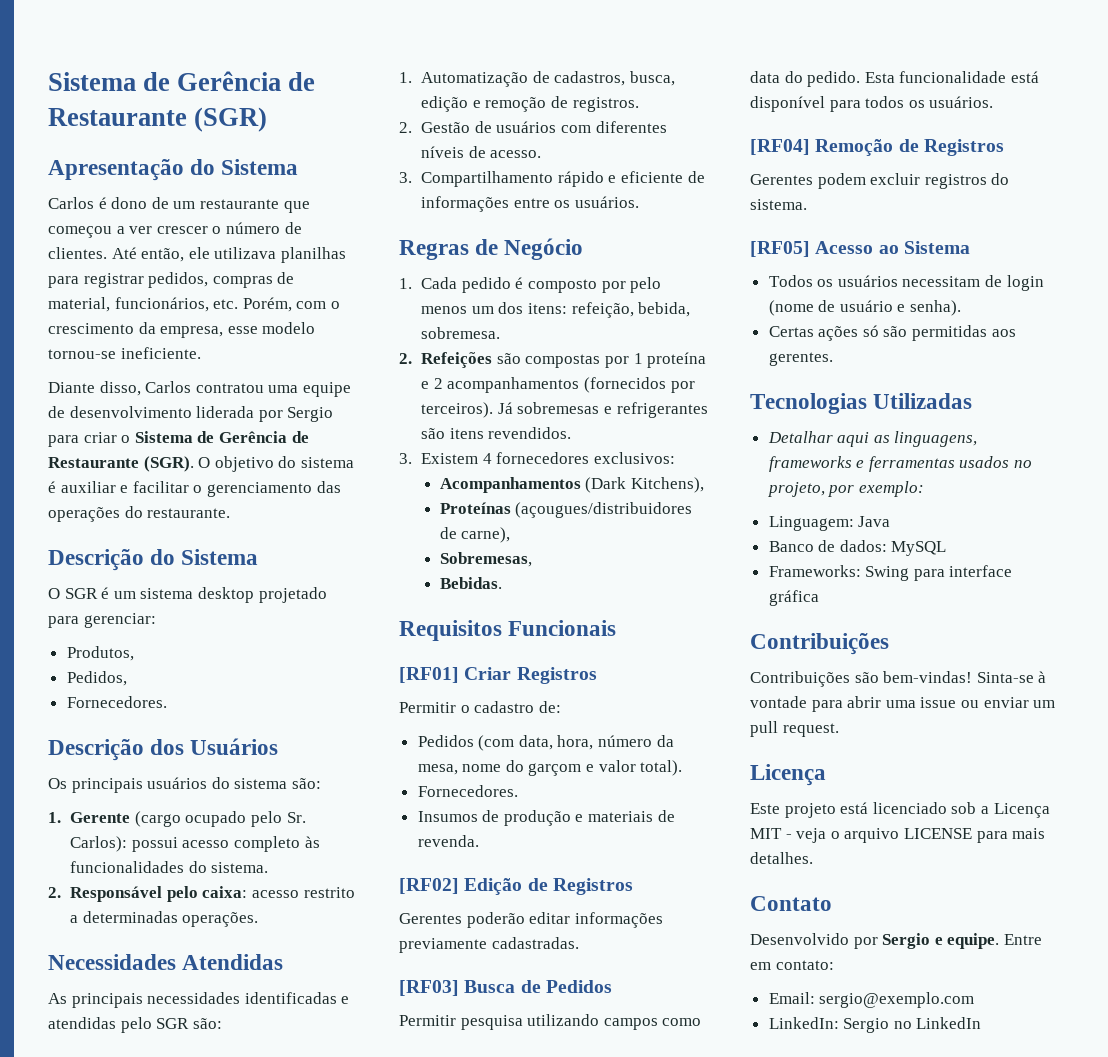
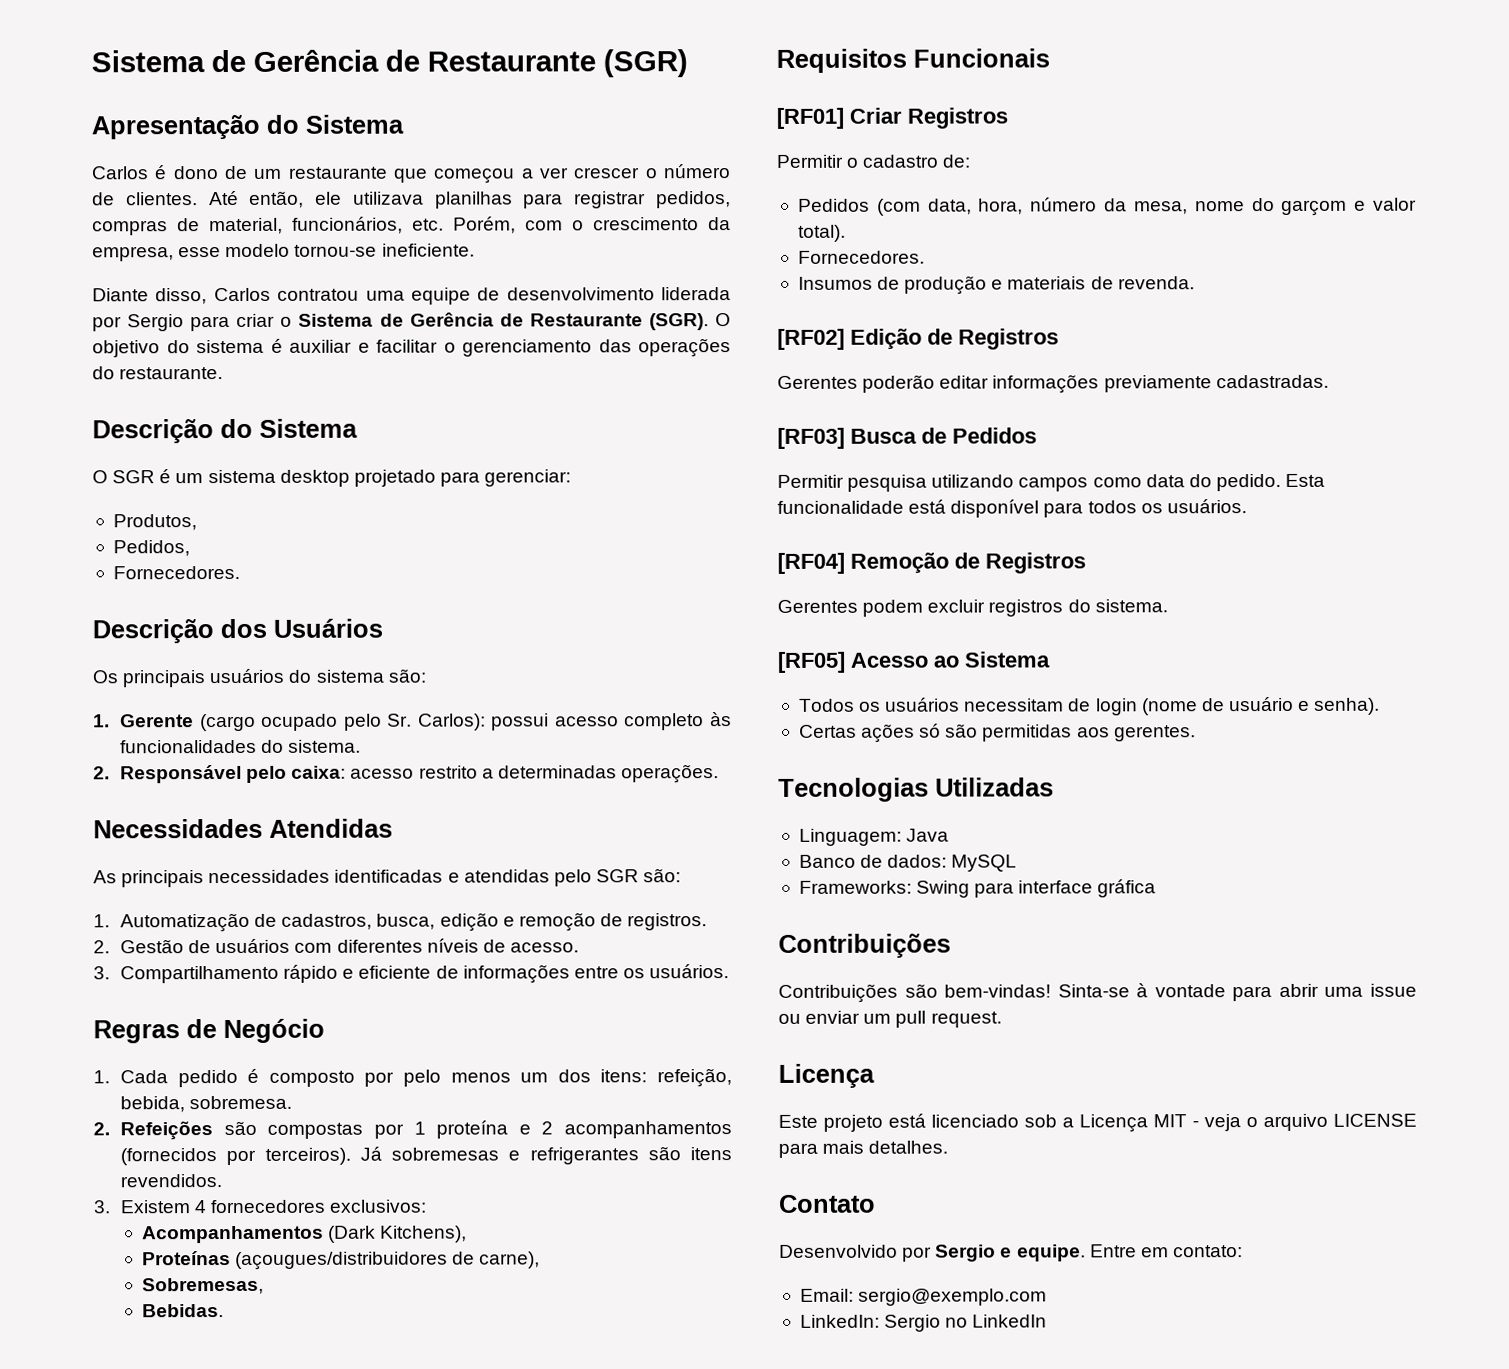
[767,431,978,447] [768,456,1033,472] [767,481,924,497] // Detalhar aqui as linguagens, frameworks e ferramentas usados no projeto, por exemplo: -> (1054, 787) none

